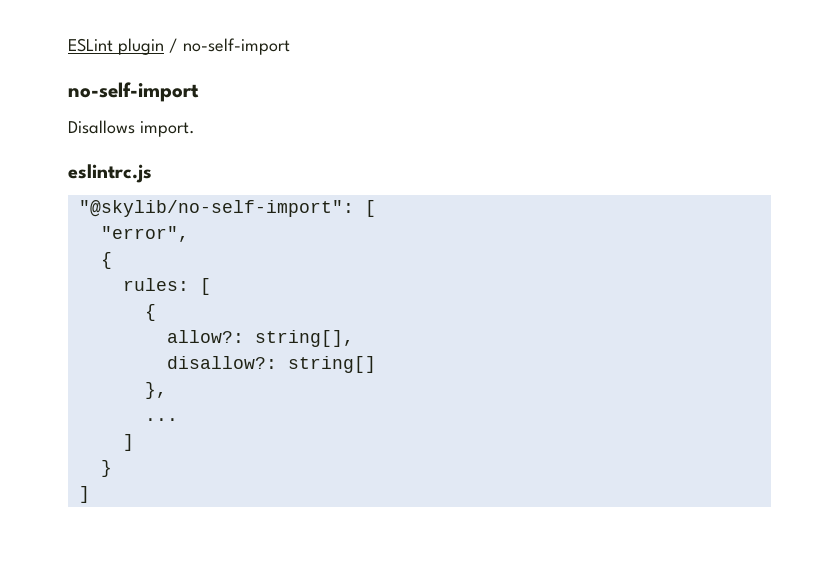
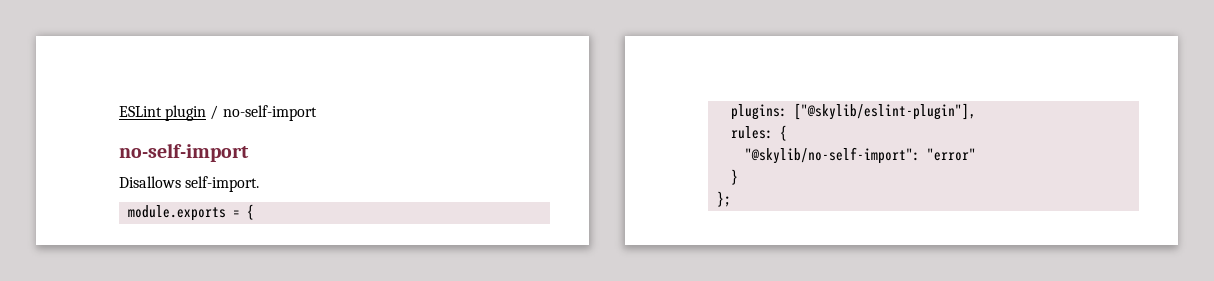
[139,121,195,137] [68,164,152,183] [78,200,376,217] [100,226,189,242] [100,252,112,269] [122,278,211,295] [144,304,156,321] [166,330,354,347] [166,356,376,373] [144,382,167,399] [144,418,178,421] [122,434,134,451] import. // eslintrc.js // "@skylib/no-self-import": [ // "error", // { // rules: [ // { // allow?: string[], // disallow?: string[] // }, // ... // ] -> [185,176,260,192] [128,204,255,221] [731,103,977,120] [731,125,788,141] [745,147,977,164] self-import. // module.exports = { // plugins: ["@skylib/eslint-plugin"], // rules: { // "@skylib/no-self-import": "error"
[78,486,90,503] ] -> [717,191,732,207] };

